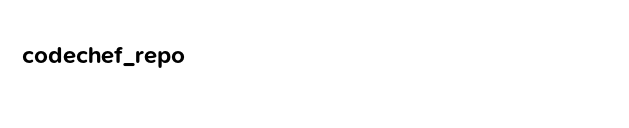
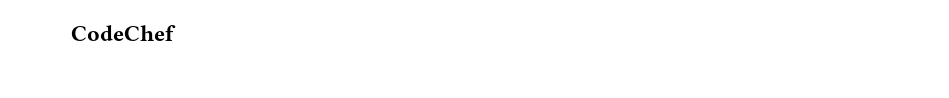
[22,46,185,68] codechef_repo -> [71,25,176,41] CodeChef

